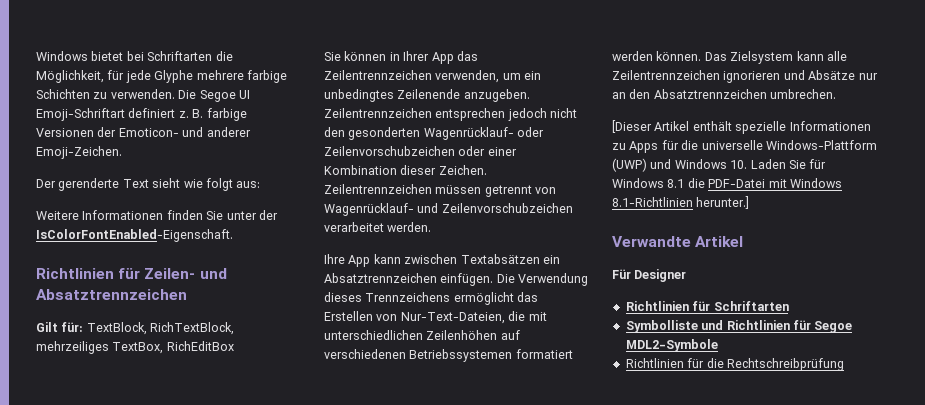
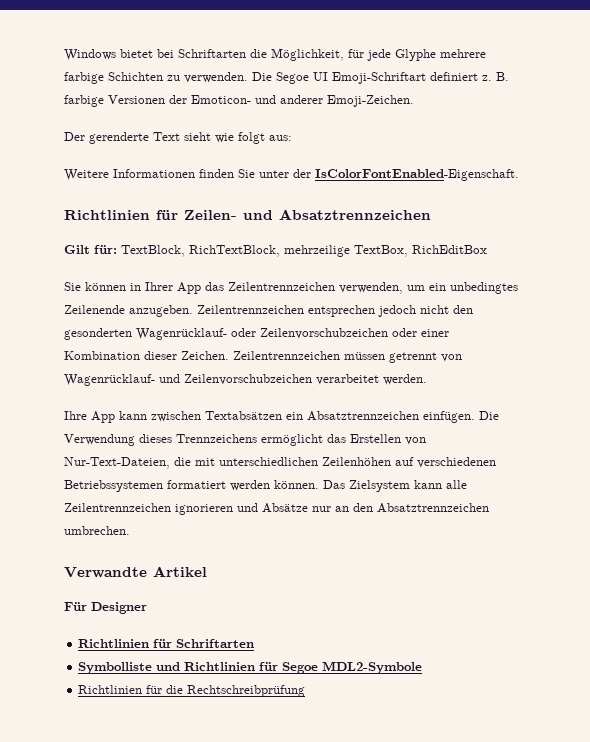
[36,341,109,354] mehrzeiliges -> [284,245,350,257] mehrzeilige
[612,120,871,134] [612,140,877,153] [612,158,827,172] [612,178,842,188] [612,196,750,209] // [Dieser Artikel enthält spezielle Informationen zu Apps für die universelle Windows-Plattform (UWP) und Windows 10. Laden Sie für Windows 8.1 die PDF-Datei mit Windows 8.1-Richtlinien herunter.] -> (130, 530) none

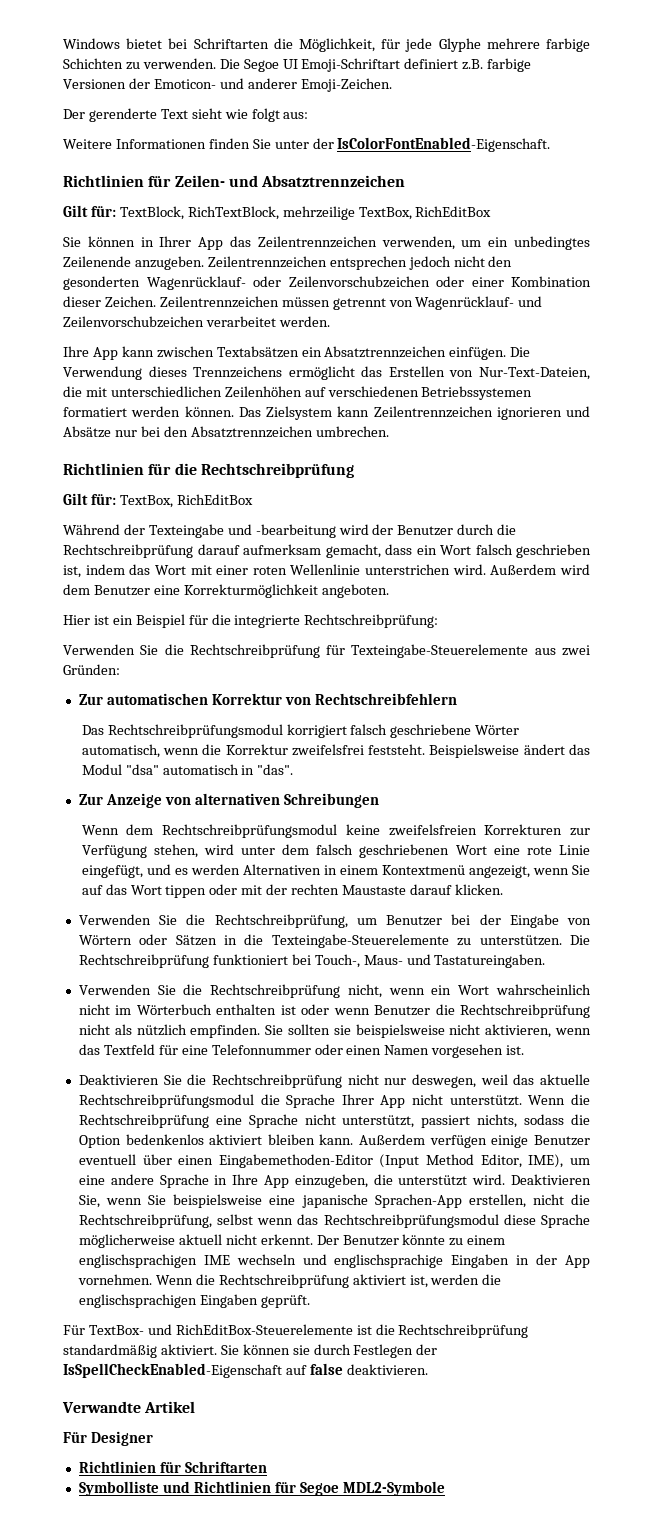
[482,72,509,81] z. B. -> [462,59,484,70] z.B.
[446,480,467,489] alle -> (370, 411) none
[335,506,349,512] an -> [140,426,160,437] bei
(130, 530) none -> [63,463,354,478] [63,493,253,508] [63,524,517,538] [63,544,591,558] [63,564,590,578] [63,584,389,598] [63,614,439,628] [63,644,590,658] [63,664,120,675] [78,693,457,705] [81,724,520,738] [81,744,590,758] [81,764,294,775] [78,793,379,808] [81,824,590,838] [81,844,590,858] [81,864,590,878] [81,884,503,898] [78,914,591,928] [78,934,590,948] [78,954,546,968] [78,984,592,998] [78,1004,590,1018] [78,1024,591,1038] [78,1044,525,1058] [78,1074,590,1088] [78,1094,591,1108] [78,1114,591,1128] [78,1134,591,1148] [78,1154,591,1168] [78,1174,591,1188] [78,1194,590,1208] [78,1214,590,1228] [78,1234,506,1248] [78,1254,591,1268] [77,1274,502,1288] [78,1294,310,1308] [63,1324,529,1338] [63,1344,438,1358] [63,1363,428,1378] // Richtlinien für die Rechtschreibprüfung // Gilt für: TextBox, RichEditBox // Während der Texteingabe und -bearbeitung wird der Benutzer durch die Rechtschreibprüfung darauf aufmerksam gemacht, dass ein Wort falsch geschrieben ist, indem das Wort mit einer roten Wellenlinie unterstrichen wird. Außerdem wird dem Benutzer eine Korrekturmöglichkeit angeboten. // Hier ist ein Beispiel für die integrierte Rechtschreibprüfung: // Verwenden Sie die Rechtschreibprüfung für Texteingabe-Steuerelemente aus zwei Gründen: // Zur automatischen Korrektur von Rechtschreibfehlern // Das Rechtschreibprüfungsmodul korrigiert falsch geschriebene Wörter automatisch, wenn die Korrektur zweifelsfrei feststeht. Beispielsweise ändert das Modul "dsa" automatisch in "das". // Zur Anzeige von alternativen Schreibungen // Wenn dem Rechtschreibprüfungsmodul keine zweifelsfreien Korrekturen zur Verfügung stehen, wird unter dem falsch geschriebenen Wort eine rote Linie eingefügt, und es werden Alternativen in einem Kontextmenü angezeigt, wenn Sie auf das Wort tippen oder mit der rechten Maustaste darauf klicken. // Verwenden Sie die Rechtschreibprüfung, um Benutzer bei der Eingabe von Wörtern oder Sätzen in die Texteingabe-Steuerelemente zu unterstützen. Die Rechtschreibprüfung funktioniert bei Touch-, Maus- und Tastatureingaben. // Verwenden Sie die Rechtschreibprüfung nicht, wenn ein Wort wahrscheinlich nicht im Wörterbuch enthalten ist oder wenn Benutzer die Rechtschreibprüfung nicht als nützlich empfinden. Sie sollten sie beispielsweise nicht aktivieren, wenn das Textfeld für eine Telefonnummer oder einen Namen vorgesehen ist. // Deaktivieren Sie die Rechtschreibprüfung nicht nur deswegen, weil das aktuelle Rechtschreibprüfungsmodul die Sprache Ihrer App nicht unterstützt. Wenn die Rechtschreibprüfung eine Sprache nicht unterstützt, passiert nichts, sodass die Option bedenkenlos aktiviert bleiben kann. Außerdem verfügen einige Benutzer eventuell über einen Eingabemethoden-Editor (Input Method Editor, IME), um eine andere Sprache in Ihre App einzugeben, die unterstützt wird. Deaktivieren Sie, wenn Sie beispielsweise eine japanische Sprachen-App erstellen, nicht die Rechtschreibprüfung, selbst wenn das Rechtschreibprüfungsmodul diese Sprache möglicherweise aktuell nicht erkennt. Der Benutzer könnte zu einem englischsprachigen IME wechseln und englischsprachige Eingaben in der App vornehmen. Wenn die Rechtschreibprüfung aktiviert ist, werden die englischsprachigen Eingaben geprüft. // Für TextBox- und RichEditBox-Steuerelemente ist die Rechtschreibprüfung standardmäßig aktiviert. Sie können sie durch Festlegen der IsSpellCheckEnabled-Eigenschaft auf false deaktivieren.
[78,685,306,697] // Richtlinien für die Rechtschreibprüfung -> (445, 1488) none

